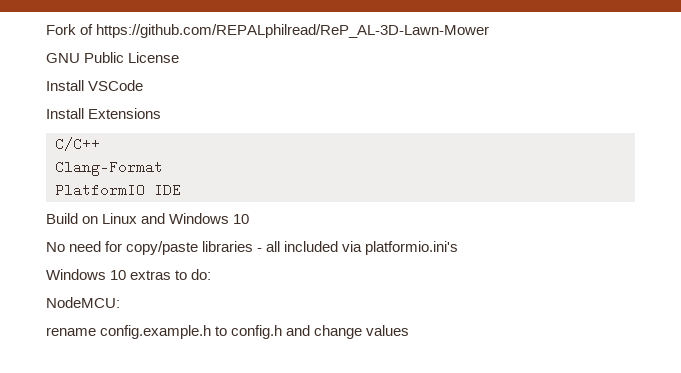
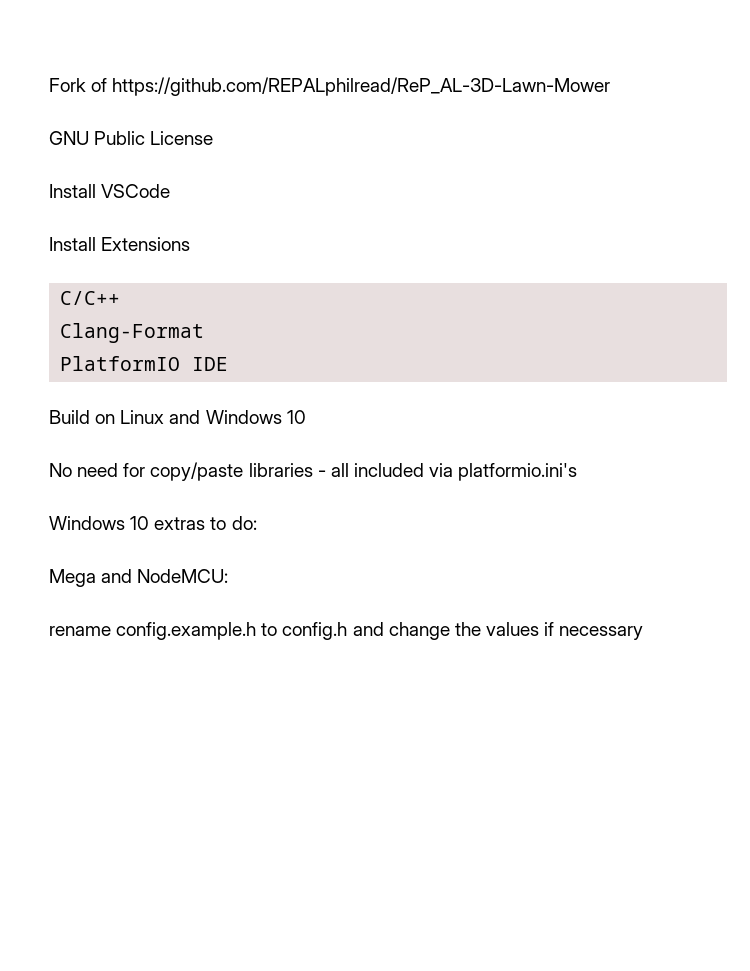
(212, 274) none -> [49,569,133,587] Mega and
[366,325,410,336] values -> [454,622,644,640] the values if necessary

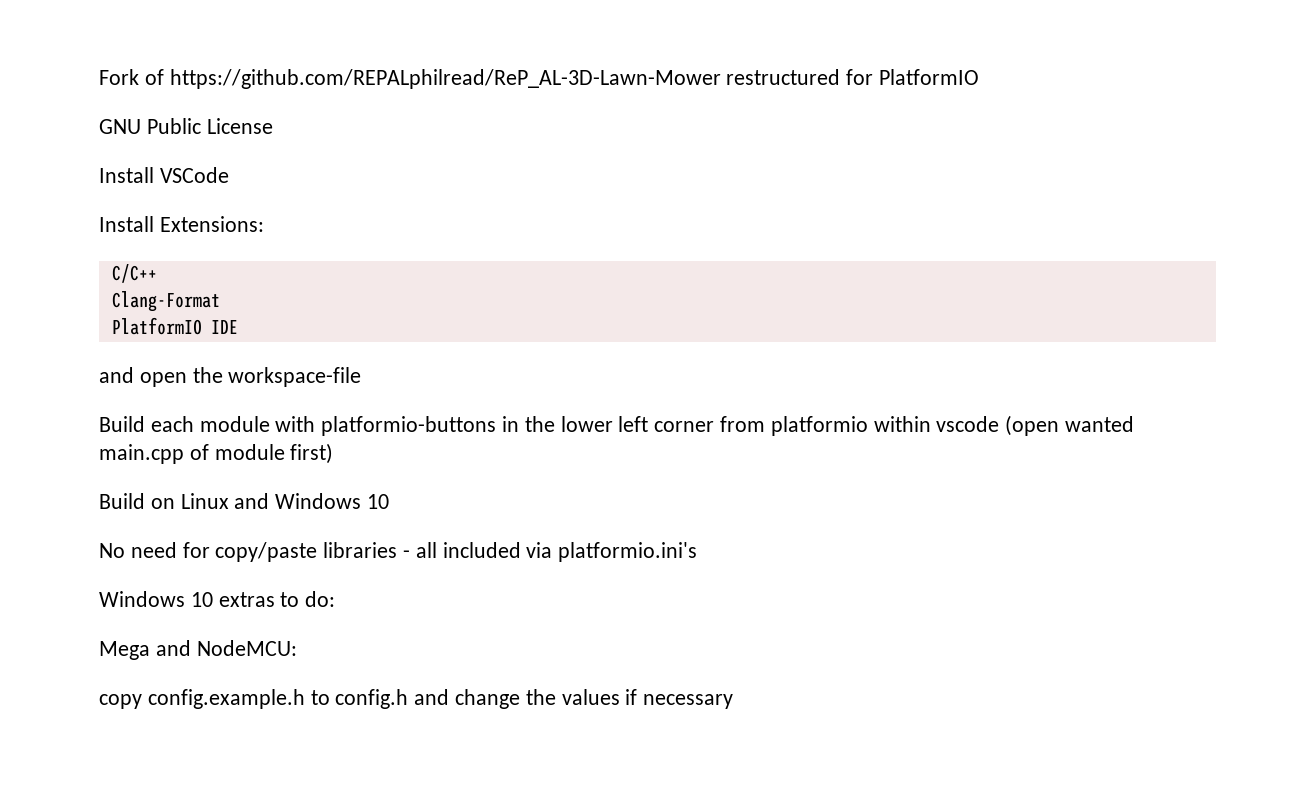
(611, 86) none -> [726,69,980,85] restructured for PlatformIO
[101,237,191,251] Extensions -> [159,216,264,232] Extensions:
(229, 364) none -> [99,367,362,387] [99,415,1135,436] [99,443,334,464] // and open the workspace-file // Build each module with platformio-buttons in the lower left corner from platformio within vscode (open wanted main.cpp of module first)
[49,626,111,636] rename -> [99,694,142,709] copy

